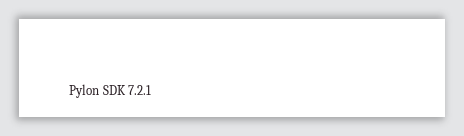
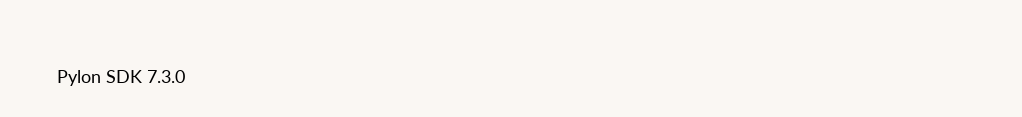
[128,85,152,95] 7.2.1 -> [147,70,185,83] 7.3.0

